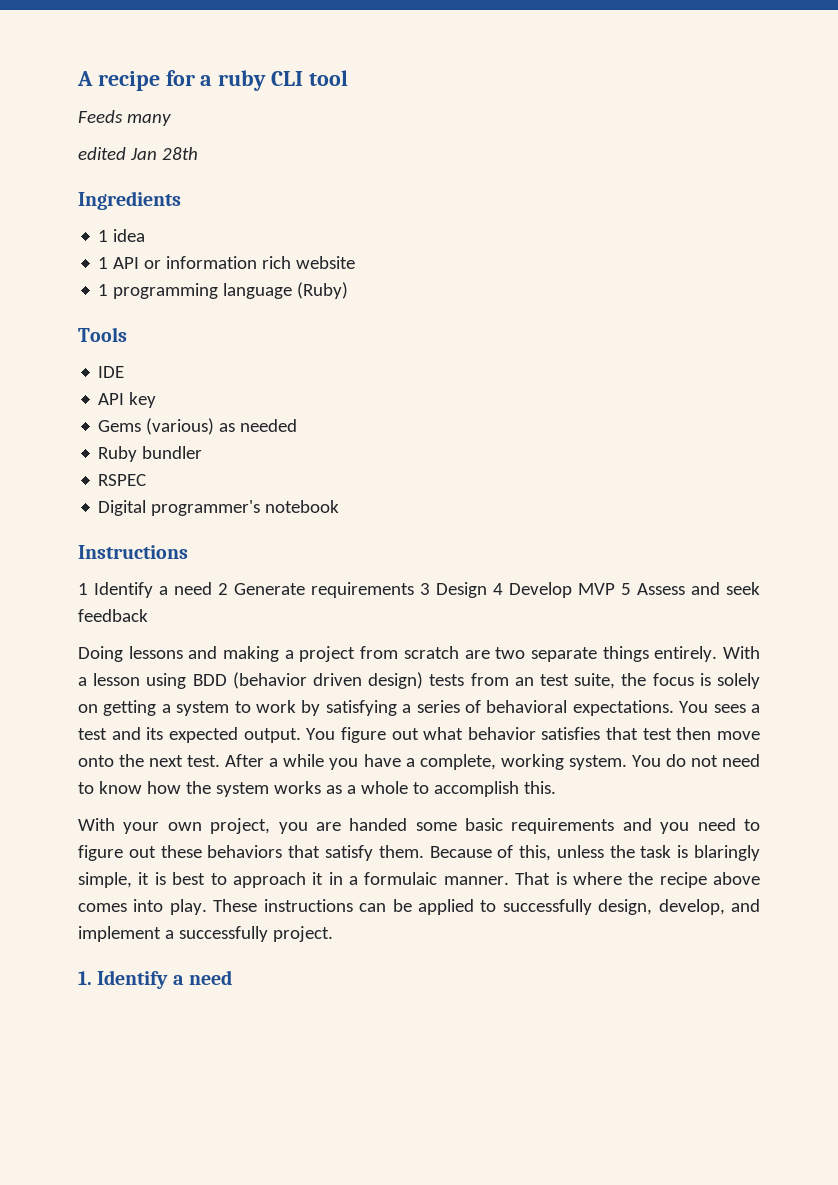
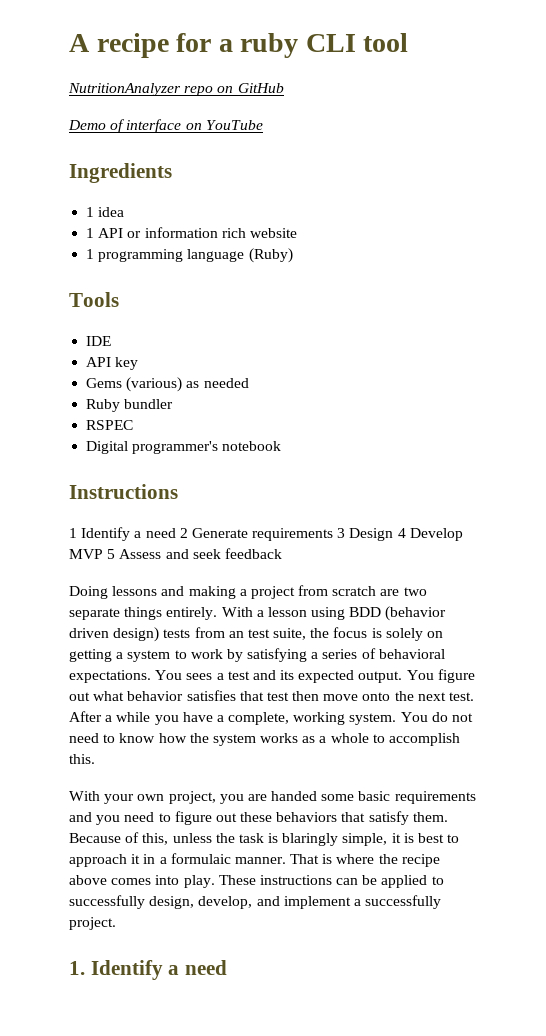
[78,110,171,126] [78,147,198,160] Feeds many // edited Jan 28th -> [68,83,284,96] [68,119,263,133] NutritionAnalyzer repo on GitHub // Demo of interface on YouTube

